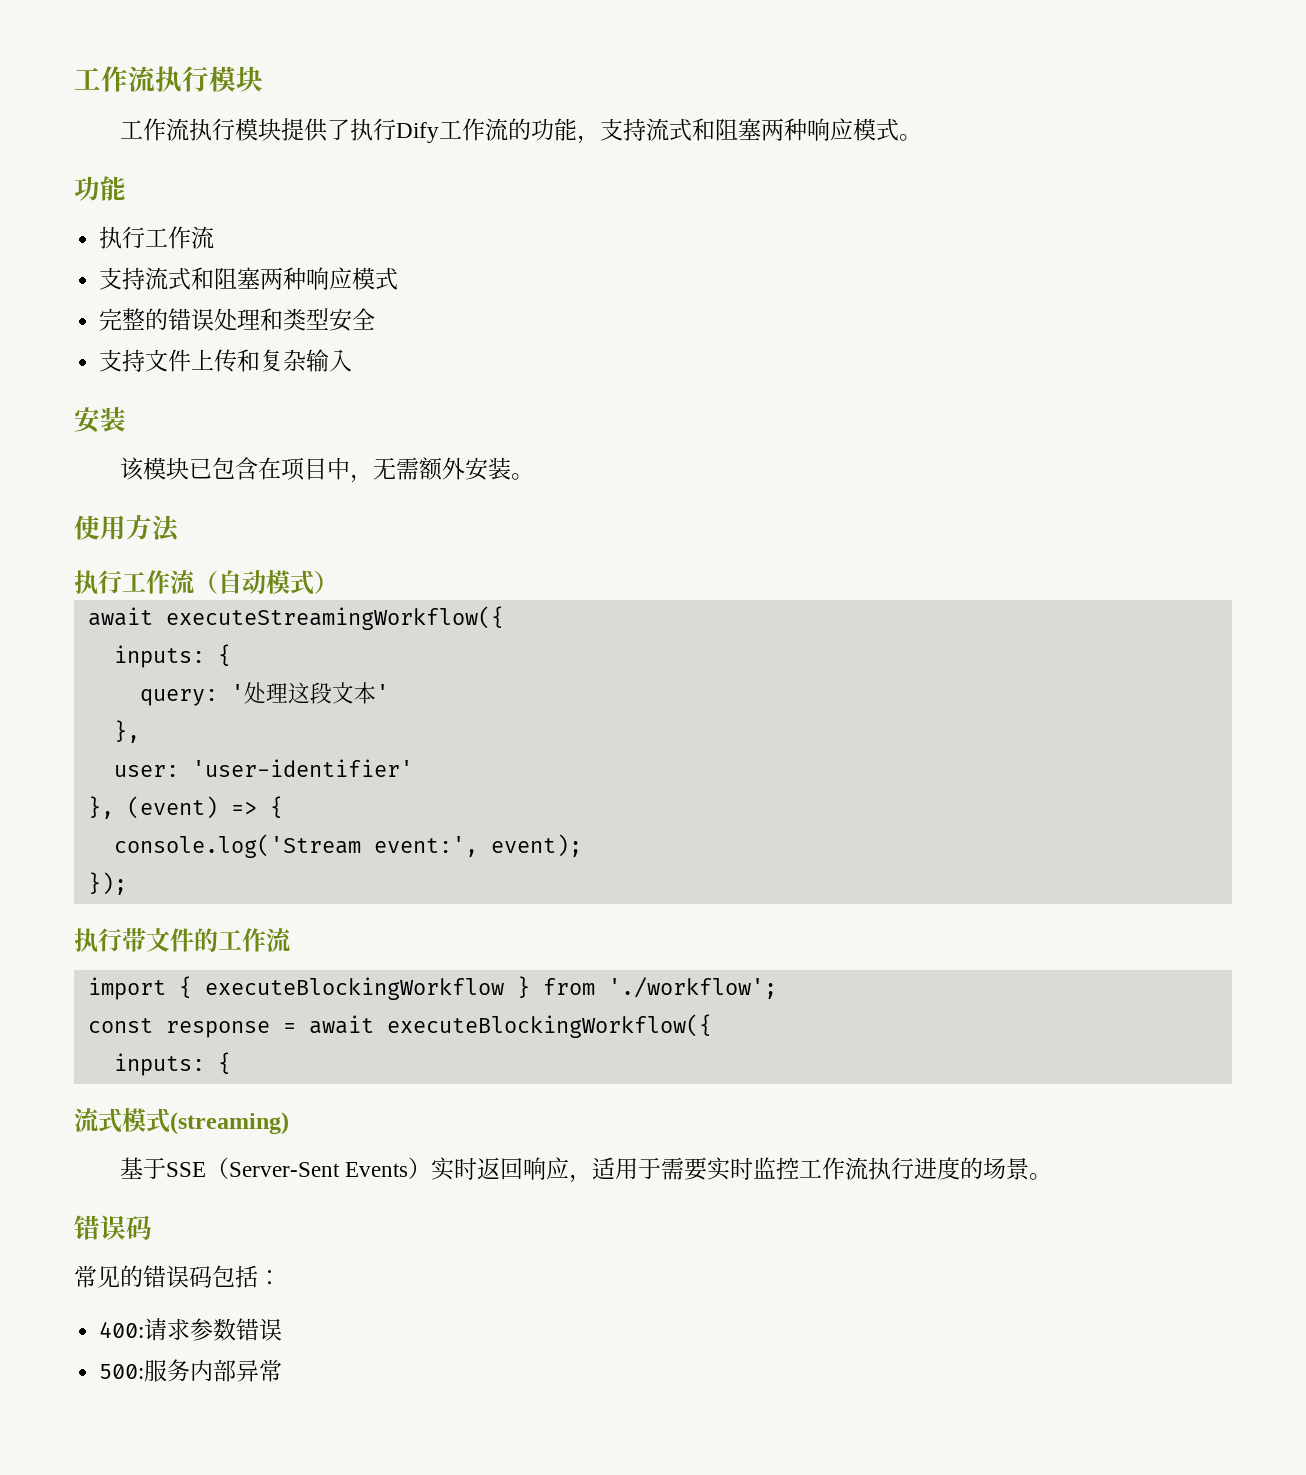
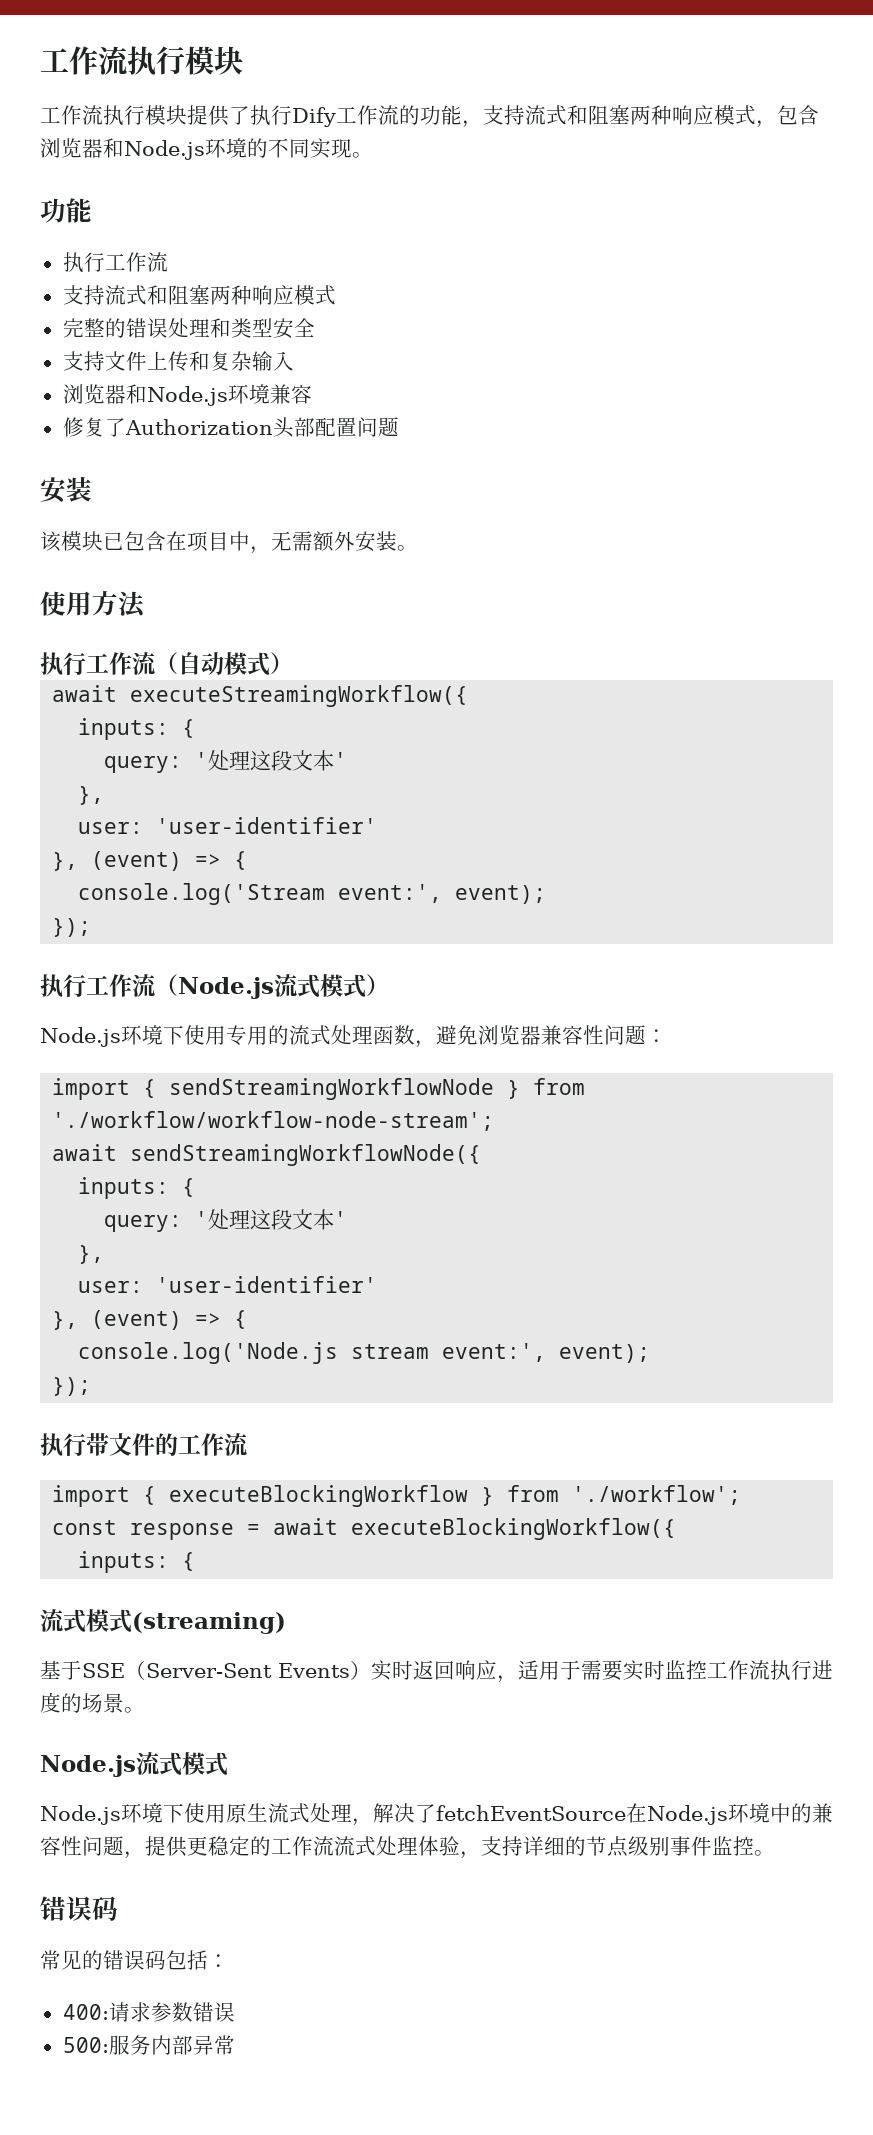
(899, 129) none -> [756,105,819,128] [40,138,352,160] ，包含浏览器和Node.js环境的不同实现
(353, 360) none -> [62,384,312,406] [62,417,399,438] // 浏览器和Node.js环境兼容 // 修复了Authorization头部配置问题
(127, 883) none -> [40,974,389,999] [40,1025,667,1048] [52,1078,586,1100] [52,1111,495,1131] [52,1144,482,1166] [78,1177,196,1199] [104,1209,348,1232] [78,1245,105,1264] [78,1276,378,1293] [52,1310,248,1330] [78,1342,651,1364] [52,1377,92,1396] // 执行工作流（Node.js流式模式） // Node.js环境下使用专用的流式处理函数，避免浏览器兼容性问题： // import { sendStreamingWorkflowNode } from './workflow/workflow-node-stream'; // await sendStreamingWorkflowNode({ // inputs: { // query: '处理这段文本' // }, // user: 'user-identifier' // }, (event) => { // console.log('Node.js stream event:', event); // });
(1052, 1176) none -> [40,1752,228,1777] [40,1803,833,1826] [40,1836,775,1859] // Node.js流式模式 // Node.js环境下使用原生流式处理，解决了fetchEventSource在Node.js环境中的兼容性问题，提供更稳定的工作流流式处理体验，支持详细的节点级别事件监控。

